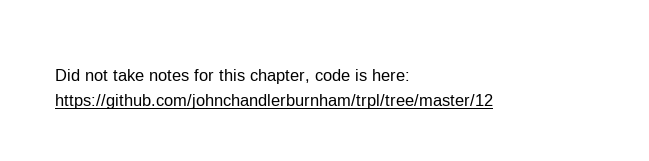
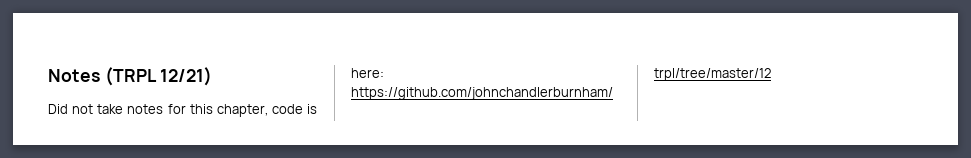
(55, 75) none -> [48,67,213,86] Notes (TRPL 12/21) //

